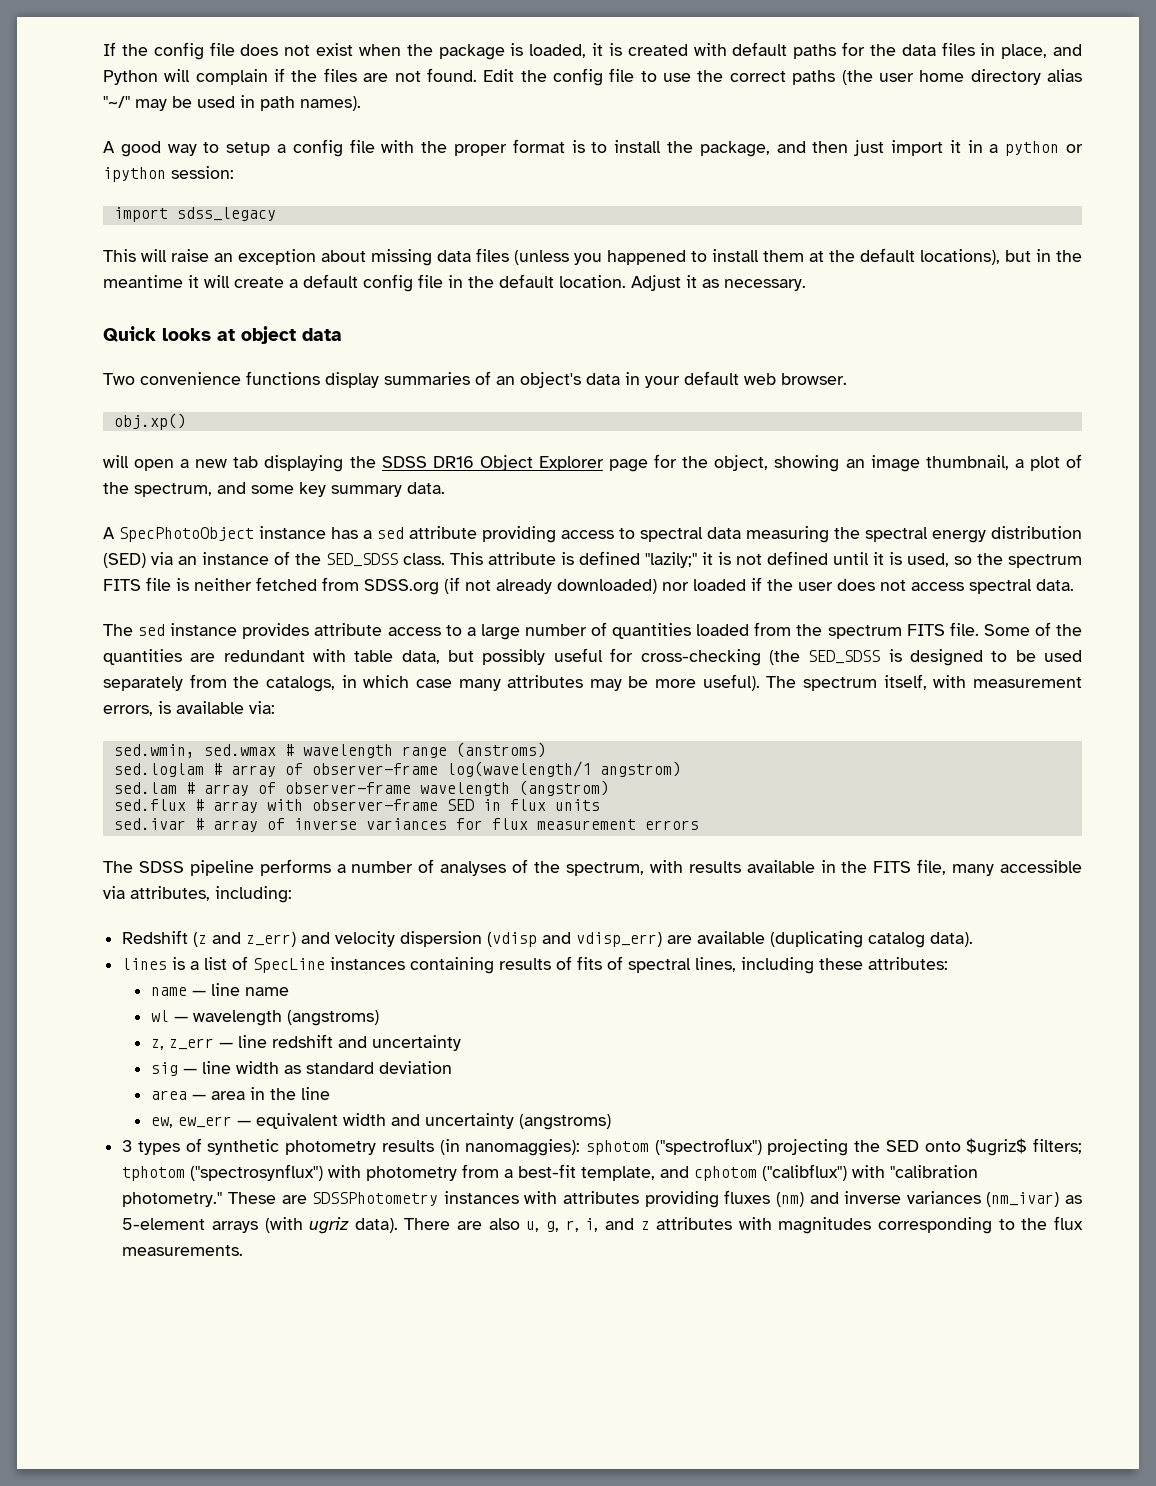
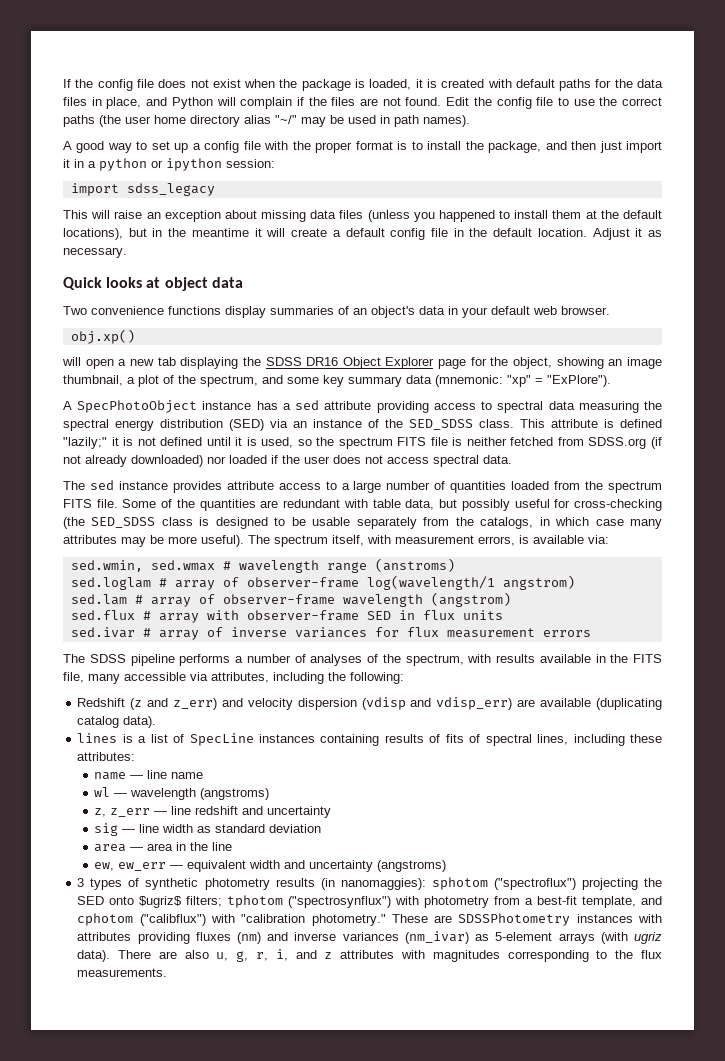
[226,142,271,156] setup -> [151,141,189,153] set up
[407,482,445,494] data. -> [406,375,611,387] data (mnemonic: "xp" = "ExPlore").
(881, 657) none -> [161,517,193,526] class
[1044,650,1083,662] used -> [312,517,351,526] usable
[215,886,292,903] including: -> [273,672,404,684] including the following:

